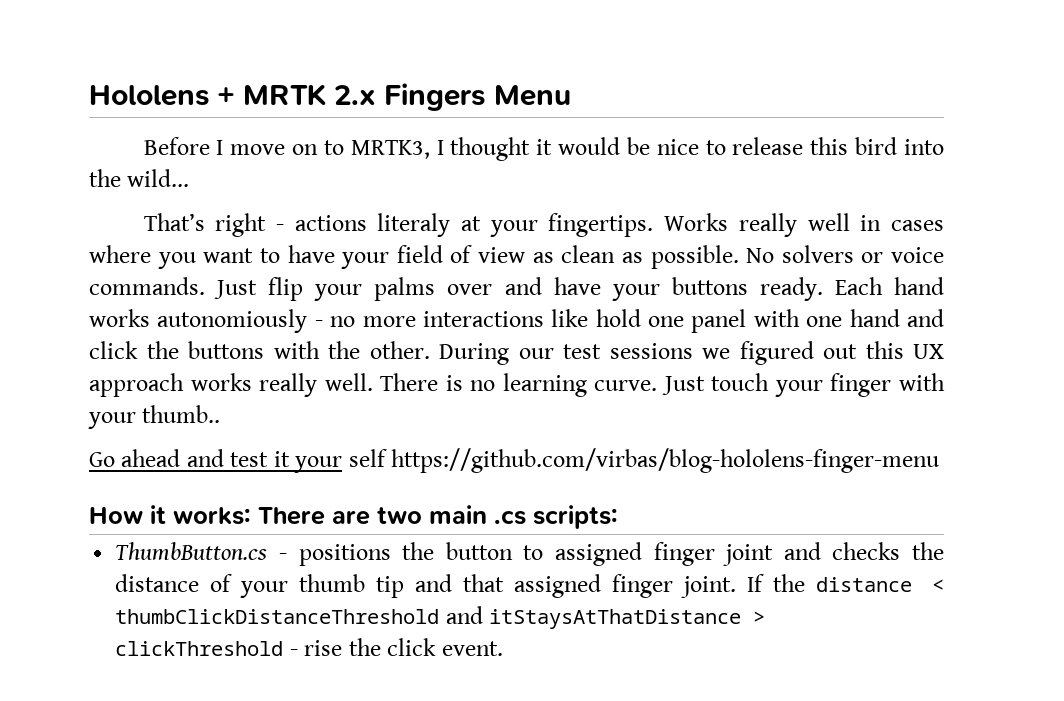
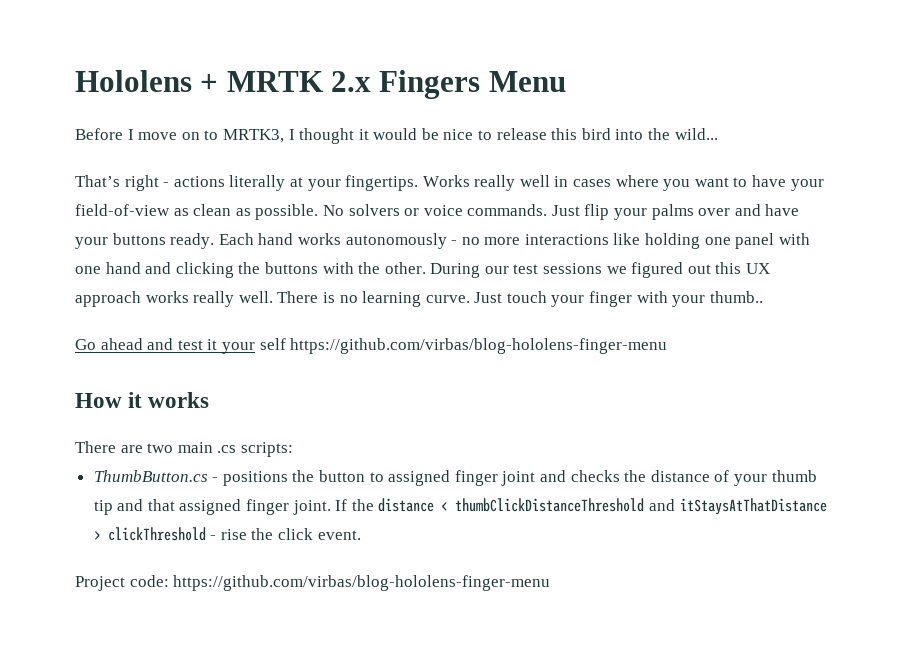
[377,213,451,237] literaly -> [229,175,286,191] literally
[396,245,525,263] field of view -> [75,204,170,216] field-of-view
[157,309,308,333] autonomiously -> [345,233,447,249] autonomously
[595,309,641,327] hold -> [645,233,701,249] holding
[89,341,138,359] click -> [175,262,234,278] clicking
[173,507,251,525] works: -> [148,392,210,408] works //
(503, 648) none -> [75,575,551,591] // Project code: https://github.com/virbas/blog-hololens-finger-menu

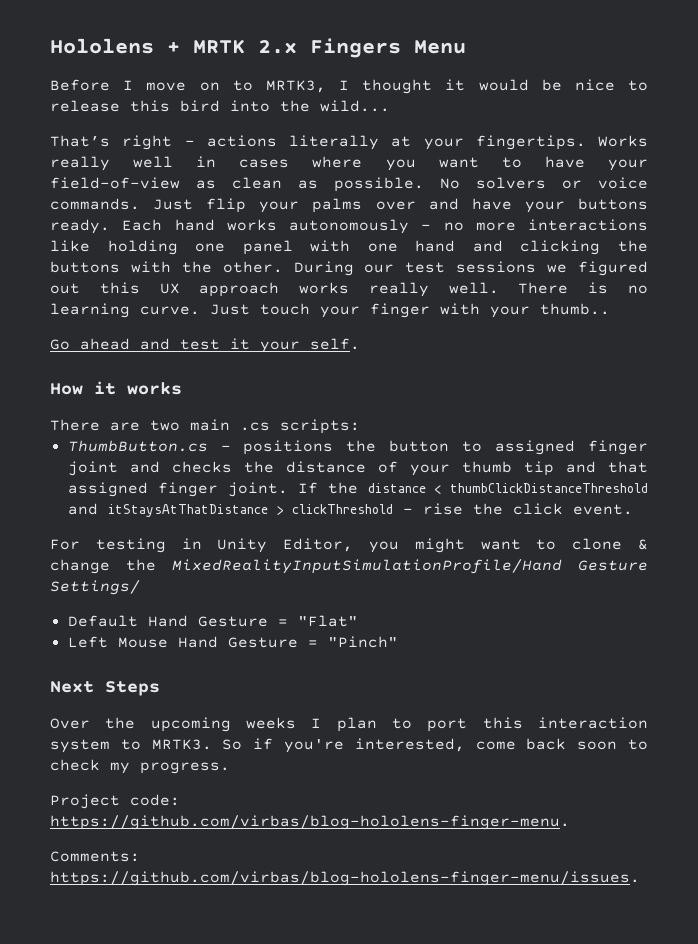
[259,338,668,354] self https://github.com/virbas/blog-hololens-finger-menu -> [310,338,360,350] self.
(361, 535) none -> [50,538,648,553] [50,559,648,574] [50,580,140,595] [67,615,358,627] [67,636,398,648] [50,681,160,696] [50,717,648,732] [50,738,648,753] [50,759,230,774] // For testing in Unity Editor, you might want to clone & change the MixedRealityInputSimulationProfile/Hand Gesture Settings/ // Default Hand Gesture = "Flat" // Left Mouse Hand Gesture = "Pinch" // Next Steps // Over the upcoming weeks I plan to port this interaction system to MRTK3. So if you're interested, come back soon to check my progress.
[173,575,551,591] https://github.com/virbas/blog-hololens-finger-menu -> [50,815,570,830] [50,851,140,862] [50,871,640,886] https://github.com/virbas/blog-hololens-finger-menu. // Comments: https://github.com/virbas/blog-hololens-finger-menu/issues.

